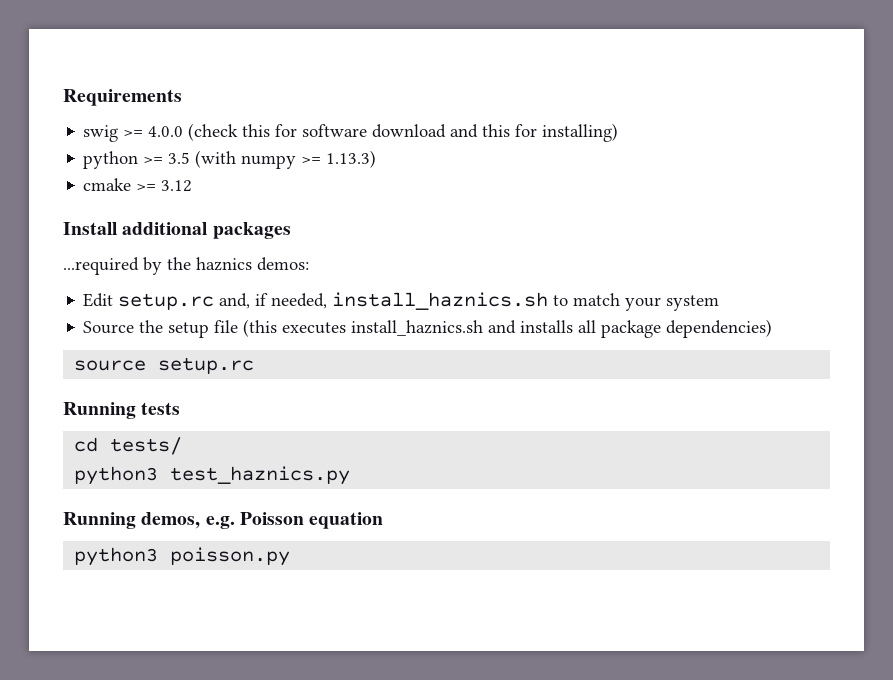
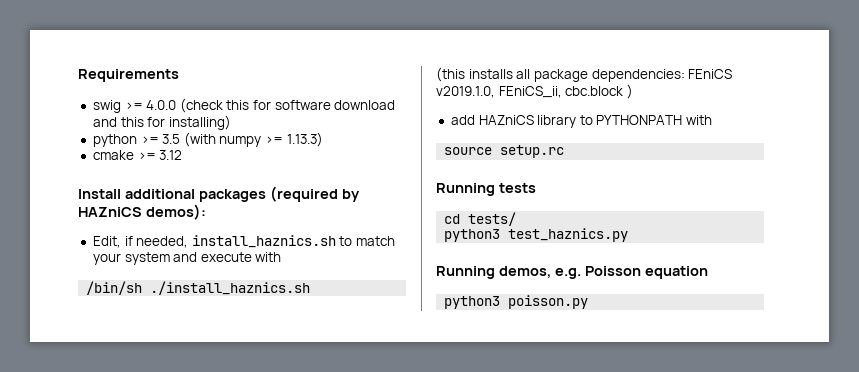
[63,257,309,275] [83,293,251,310] // ...required by the haznics demos: // Edit setup.rc and, -> [269,186,360,202] [78,204,206,220] [92,236,121,248] (required by HAZniCS demos): // Edit,
[83,319,773,338] // Source the setup file (this executes install_haznics.sh and installs all package dependencies) -> [173,252,282,262] [86,281,311,295] [436,67,733,82] [436,84,633,99] [450,115,713,128] and execute with // /bin/sh ./install_haznics.sh // (this installs all package dependencies: FEniCS v2019.1.0, FEniCS_ii, cbc.block ) // add HAZniCS library to PYTHONPATH with

